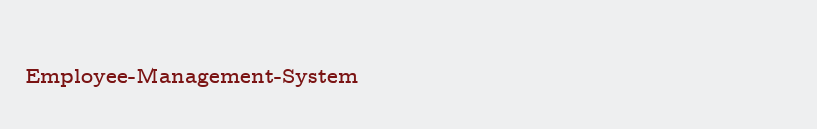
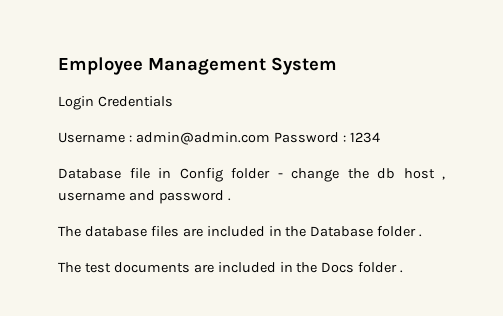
[25,67,358,87] Employee-Management-System -> [58,57,337,75] [58,96,173,110] [58,132,380,145] [58,168,445,182] [58,190,231,204] [58,226,423,237] [58,262,404,273] Employee Management System // Login Credentials // Username : admin@admin.com Password : 1234 // Database file in Config folder - change the db host , username and password . // The database files are included in the Database folder . // The test documents are included in the Docs folder .

